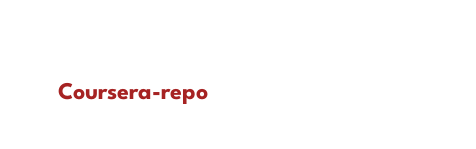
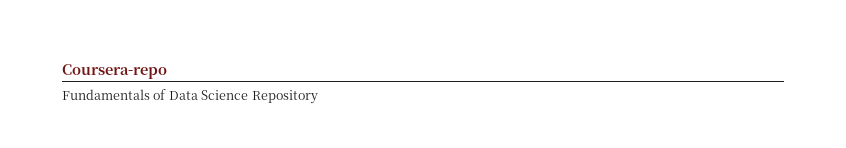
(208, 93) none -> [62,89,318,104] // Fundamentals of Data Science Repository

